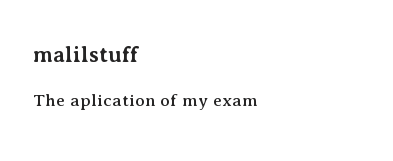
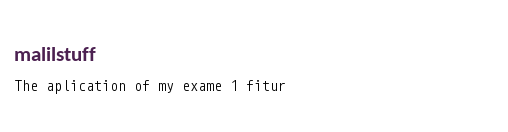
[212,98,258,106] exam -> [182,80,286,91] exame 1 fitur

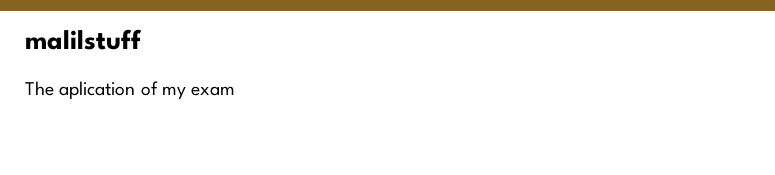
[182,80,286,91] exame 1 fitur -> [191,86,236,96] exam

